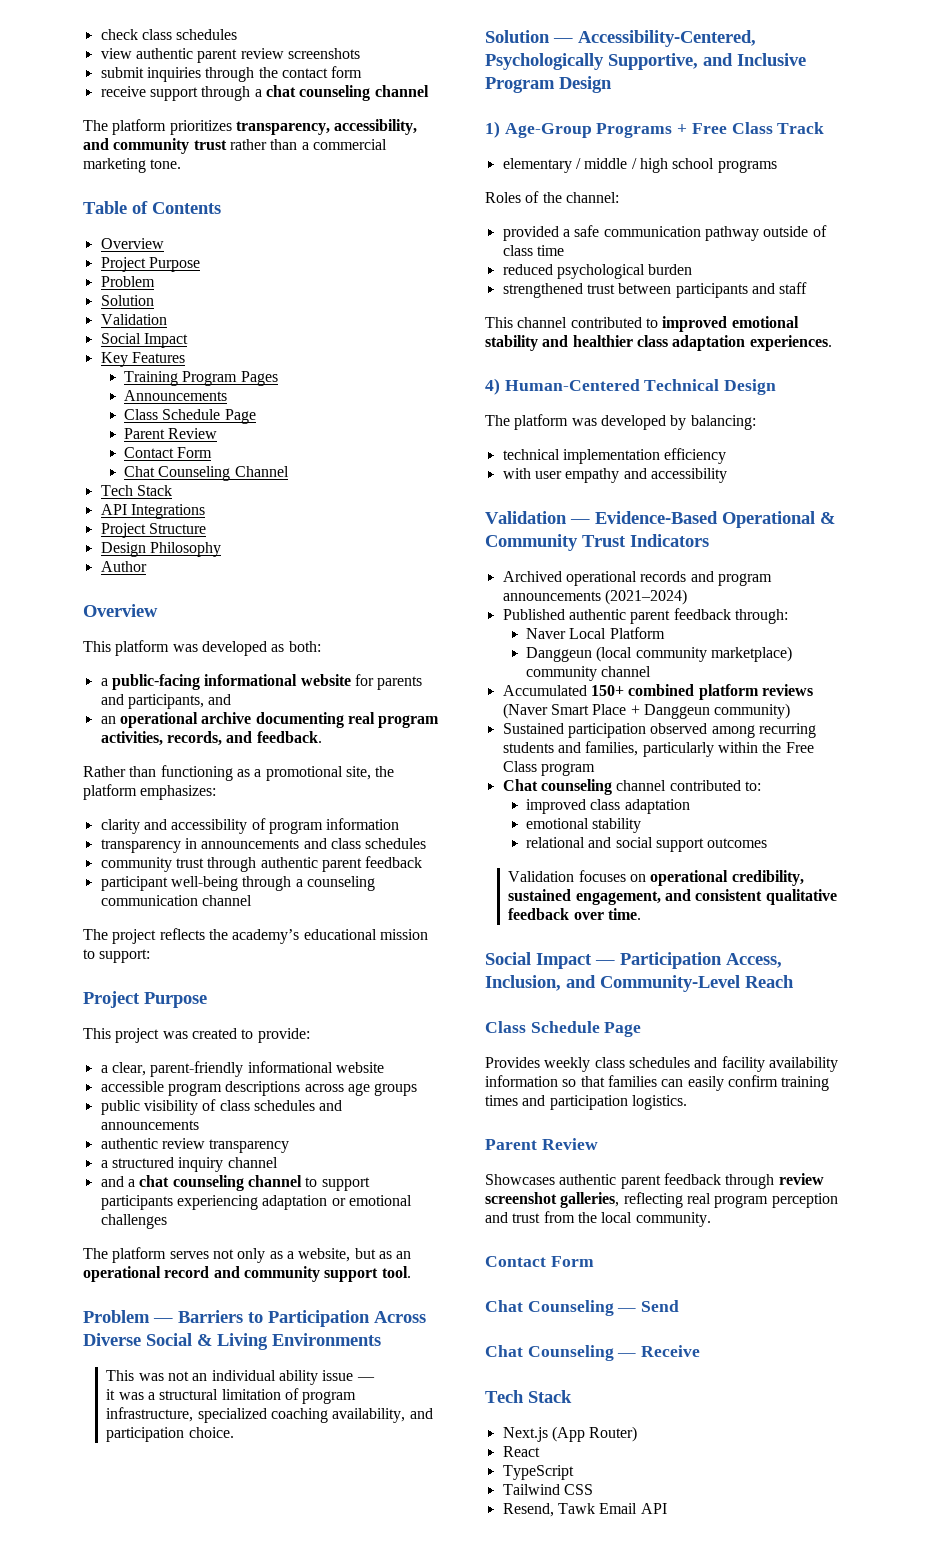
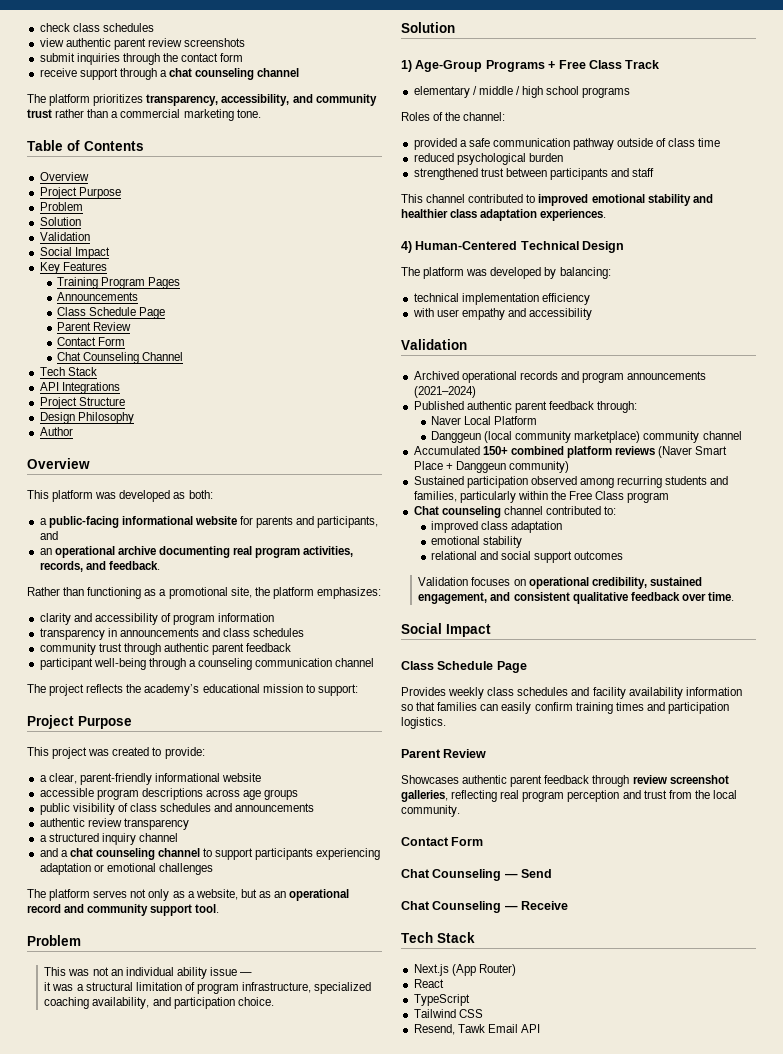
[153,1310,426,1327] [83,1333,381,1350] — Barriers to Participation Across Diverse Social & Living Environments -> (81, 940) none
[553,30,756,47] [485,53,806,70] [485,76,612,93] — Accessibility-Centered, Psychologically Supportive, and Inclusive Program Design -> (455, 27) none
[570,511,835,528] [485,534,709,551] — Evidence-Based Operational & Community Trust Indicators -> (467, 344) none
[595,952,782,969] [485,975,794,992] — Participation Access, Inclusion, and Community-Level Reach -> (491, 630) none

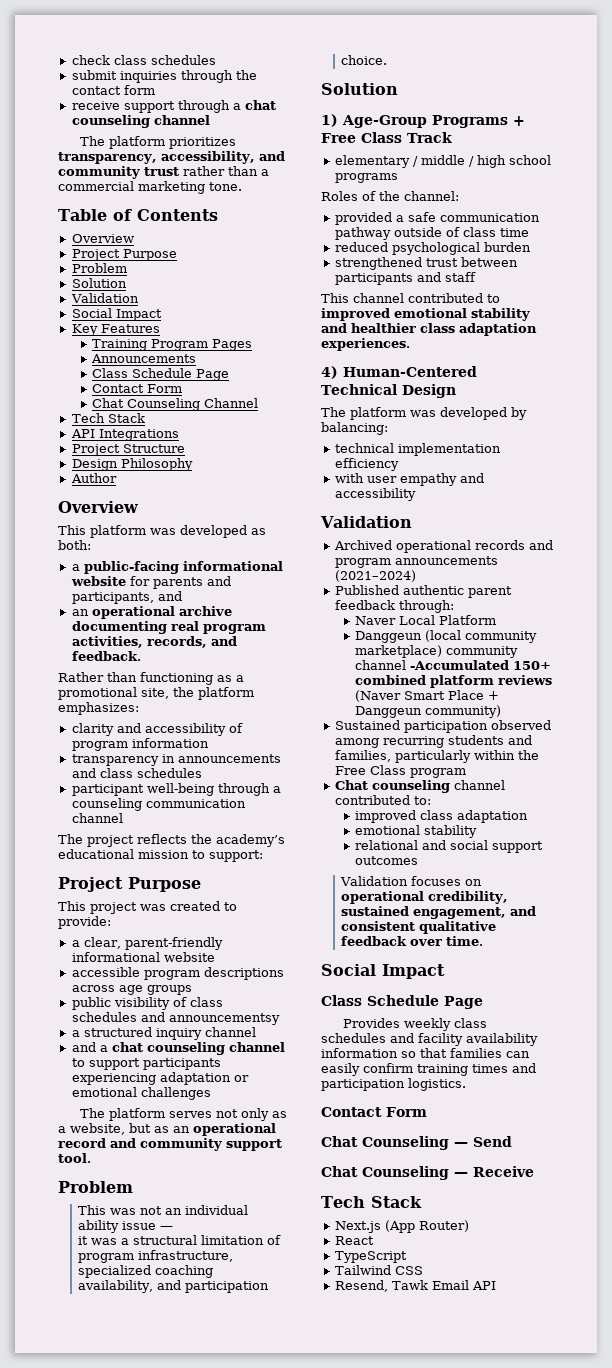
[39,38,246,50] // view authentic parent review screenshots -> (216, 60) none
[57,322,132,331] // Parent Review -> (230, 375) none
[39,643,292,655] // community trust through authentic parent feedback -> (202, 773) none
[235,803,315,812] [39,818,189,830] announcements // authentic review transparency -> [168,1013,280,1025] announcementsy
[413,446,480,455] // Accumulated -> [410,660,510,670] -Accumulated
[401,749,487,758] [401,775,729,787] [401,790,737,802] [401,805,460,817] // Parent Review // Showcases authentic parent feedback through review screenshot galleries, reflecting real program perception and trust from the local community. -> (466, 1084) none

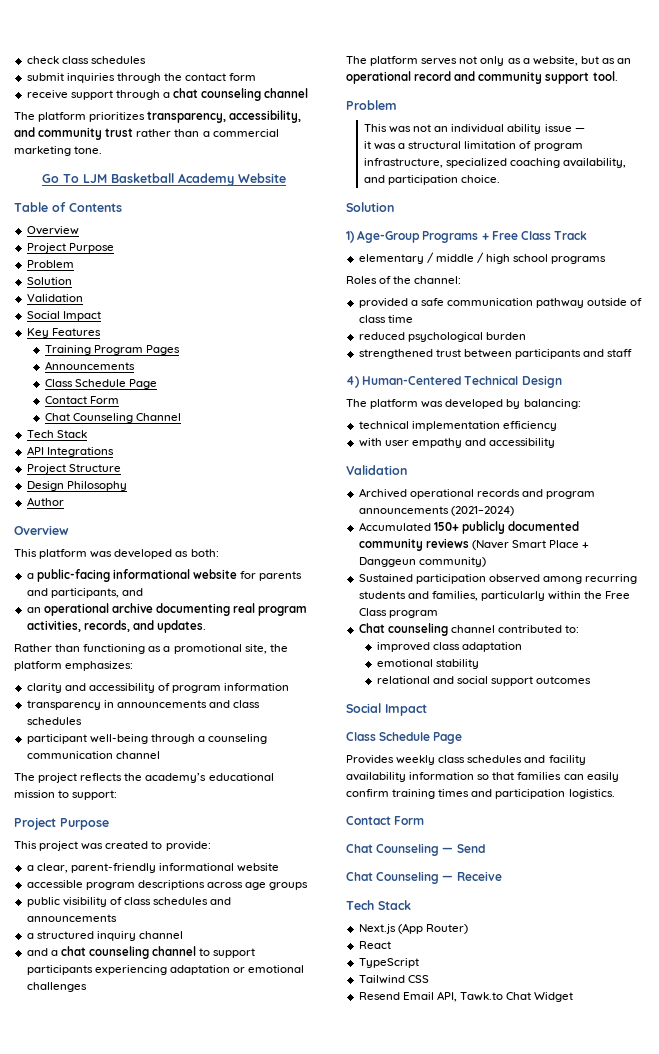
(242, 186) none -> [41,173,286,186] // Go To LJM Basketball Academy Website
[71,651,141,661] feedback. -> [156,620,206,633] updates.
[168,1013,280,1025] announcementsy -> [26,914,117,922] announcements
[321,293,500,303] [321,308,530,321] [321,323,537,336] [321,338,410,351] // This channel contributed to improved emotional stability and healthier class adaptation experiences. -> (633, 353) none
[334,585,512,598] [334,600,454,613] [355,615,497,625] [355,630,538,643] [355,645,519,658] [355,660,552,670] [355,675,495,688] Published authentic parent feedback through: // Naver Local Platform // Danggeun (local community marketplace) community channel -Accumulated 150+ combined platform -> [358,521,579,534] [358,538,423,551] Accumulated 150+ publicly documented community
[340,876,483,886] [341,891,509,904] [341,906,537,919] [341,921,497,934] [341,936,484,946] // Validation focuses on operational credibility, sustained engagement, and consistent qualitative feedback over time. -> (592, 680) none
[334,1280,496,1292] Resend, Tawk Email API -> [358,991,574,1002] Resend Email API, Tawk.to Chat Widget

